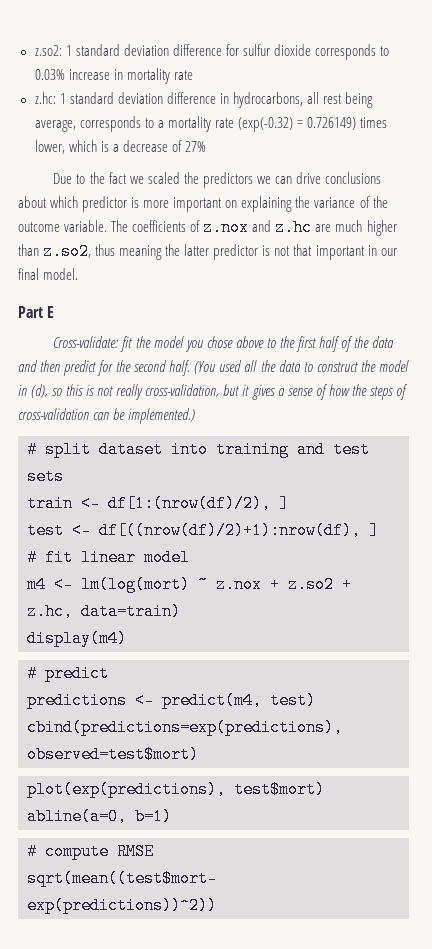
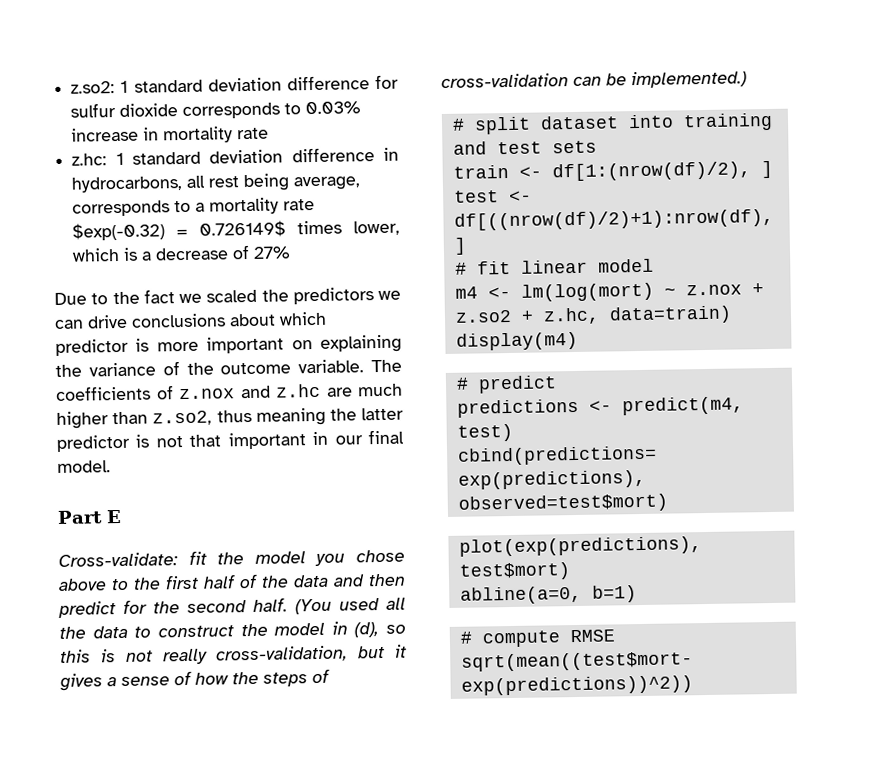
[237,117,356,132] (exp(-0.32) = 0.726149) -> [72,220,287,241] $exp(-0.32) = 0.726149$

